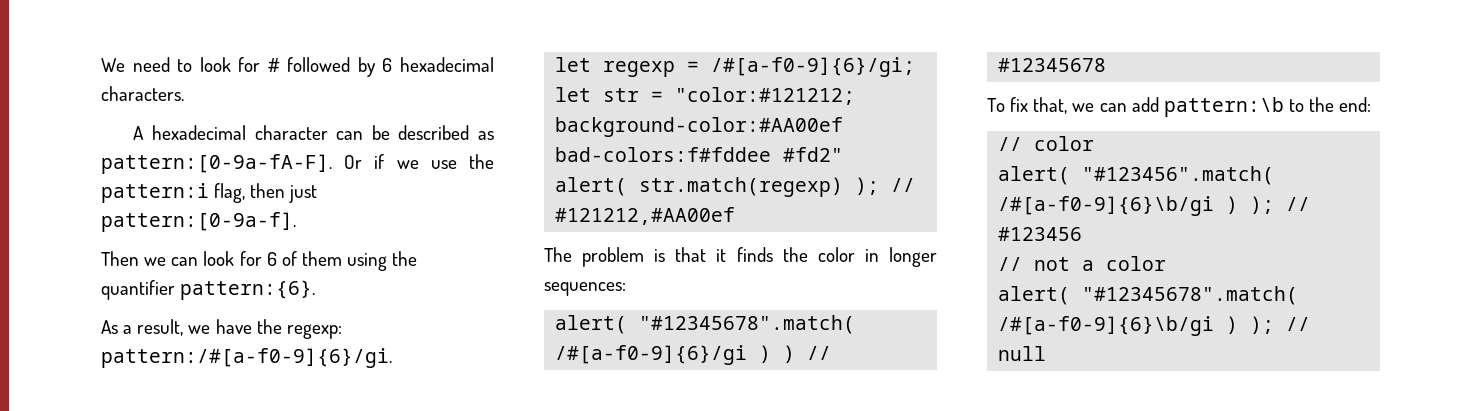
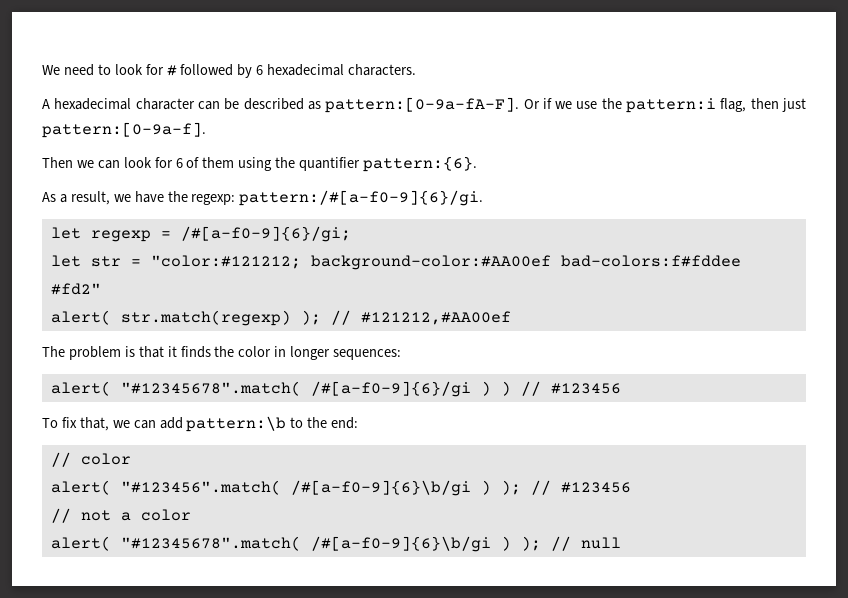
[998,58,1107,72] #12345678 -> [550,383,621,394] #123456

